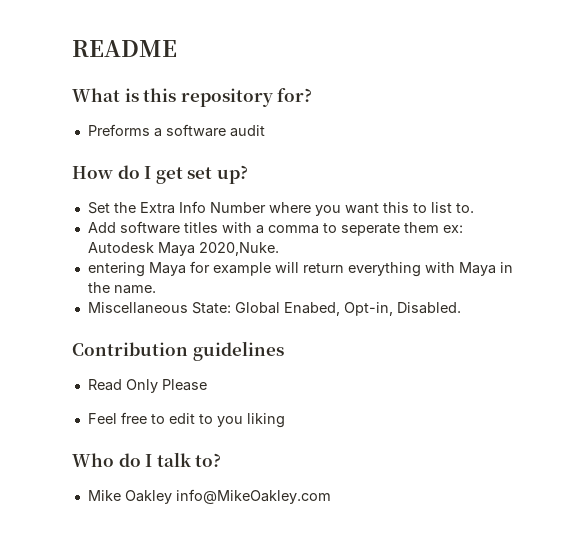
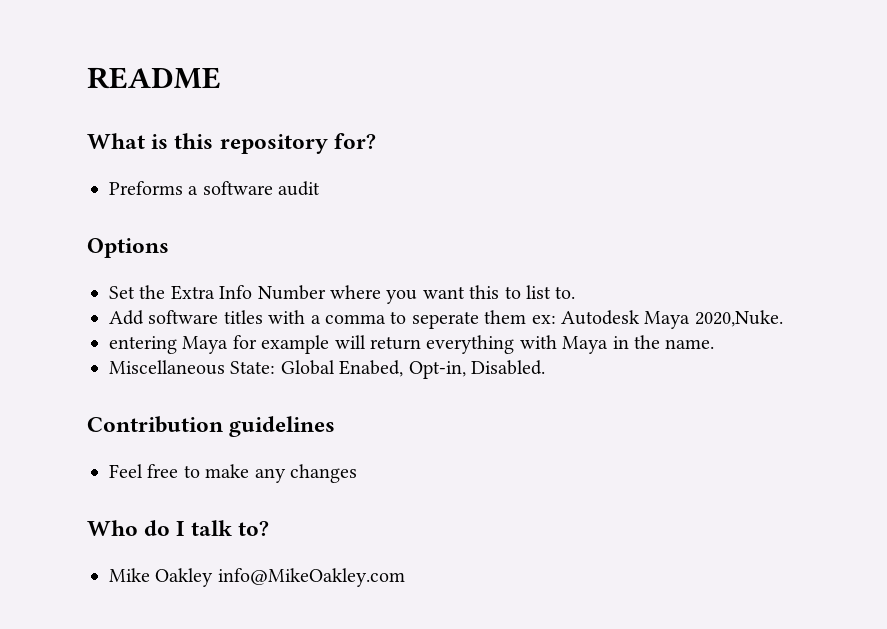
[72,165,248,184] How do I get set up? -> [87,238,169,258] Options
[87,379,207,393] // Read Only Please -> (336, 426) none
[168,413,285,428] edit to you liking -> [205,464,357,483] make any changes

